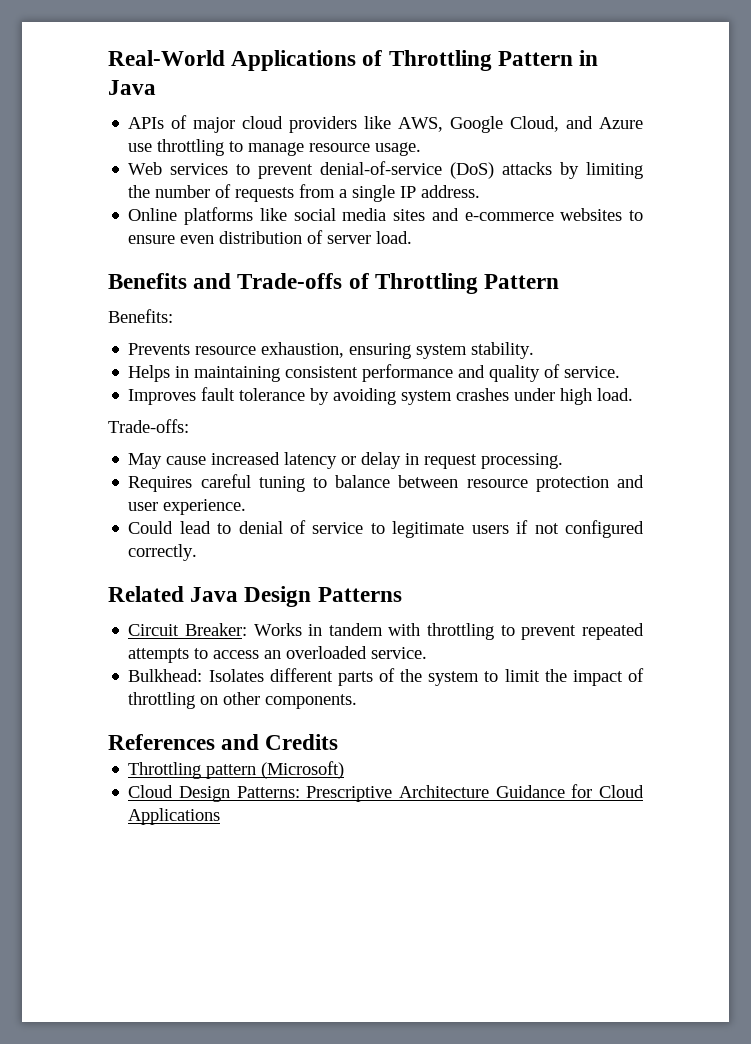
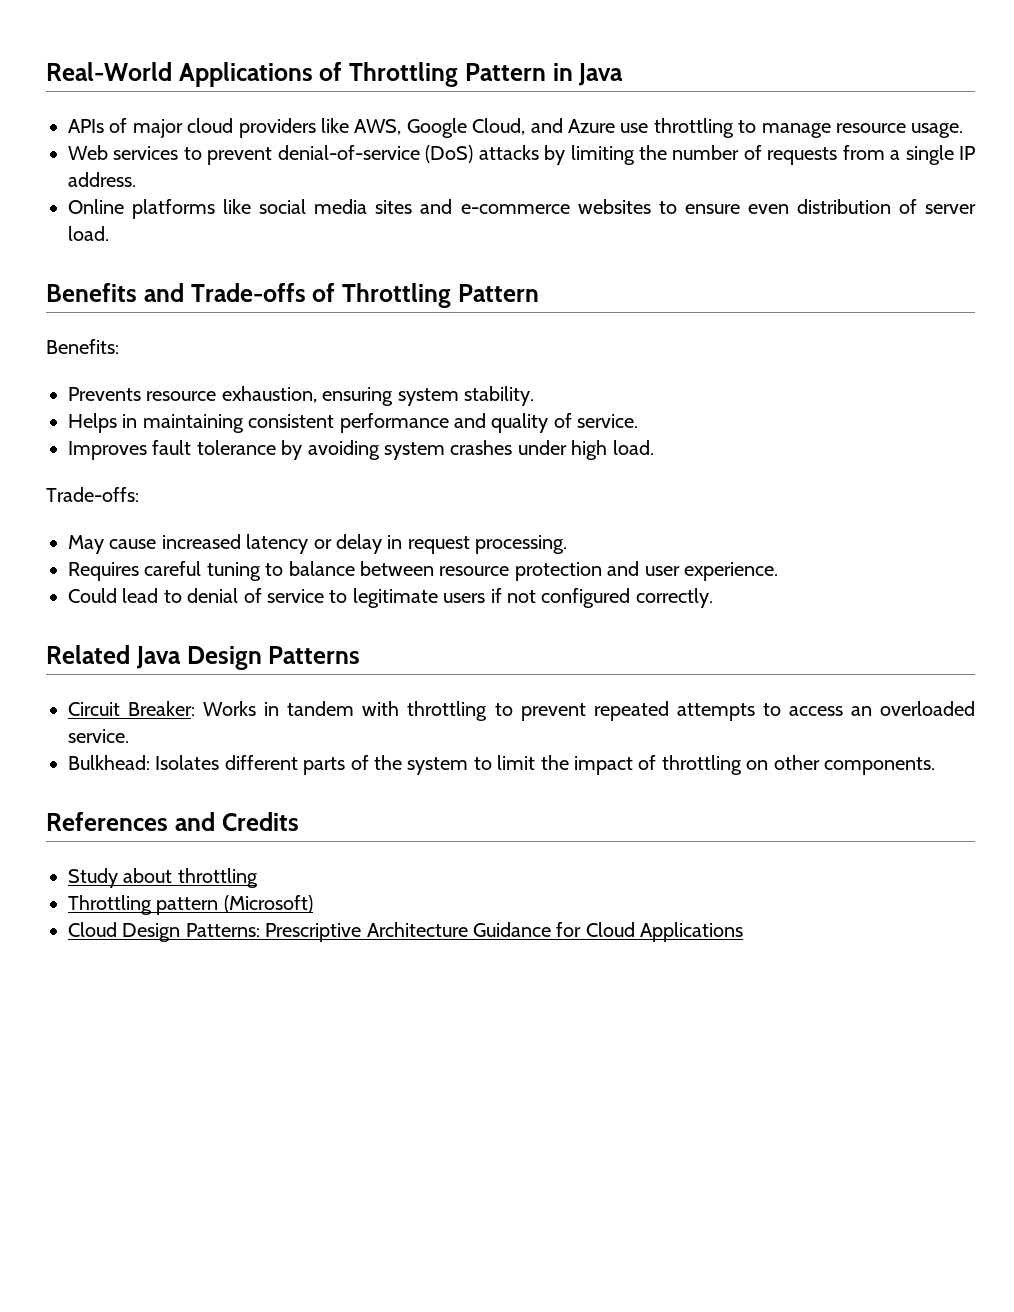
(339, 742) none -> [68,868,258,888] // Study about throttling

